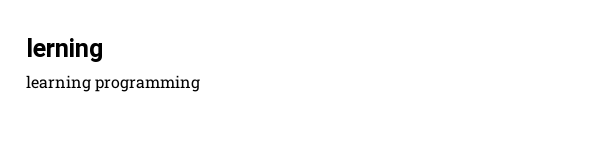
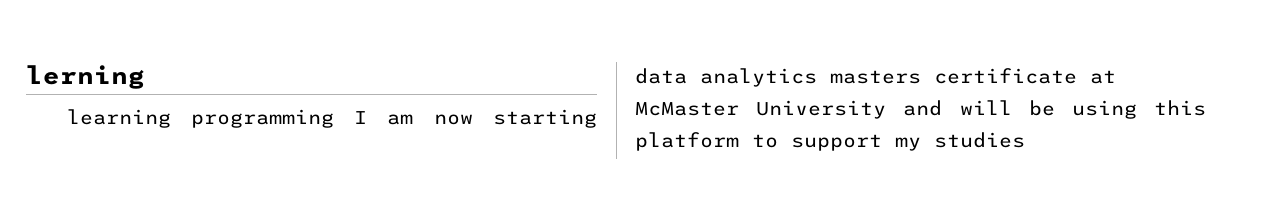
(201, 83) none -> [354,109,598,128] [635,68,1116,87] [635,100,1206,119] [635,132,1025,151] I am now starting data analytics masters certificate at McMaster University and will be using this platform to support my studies

